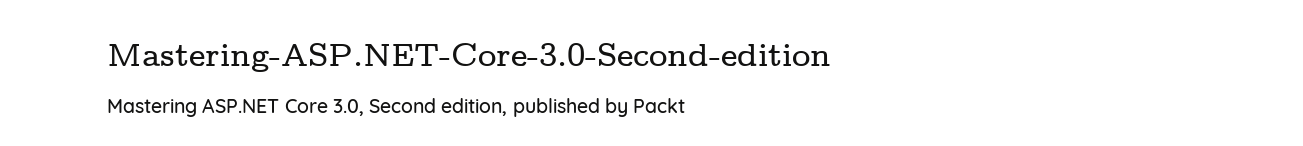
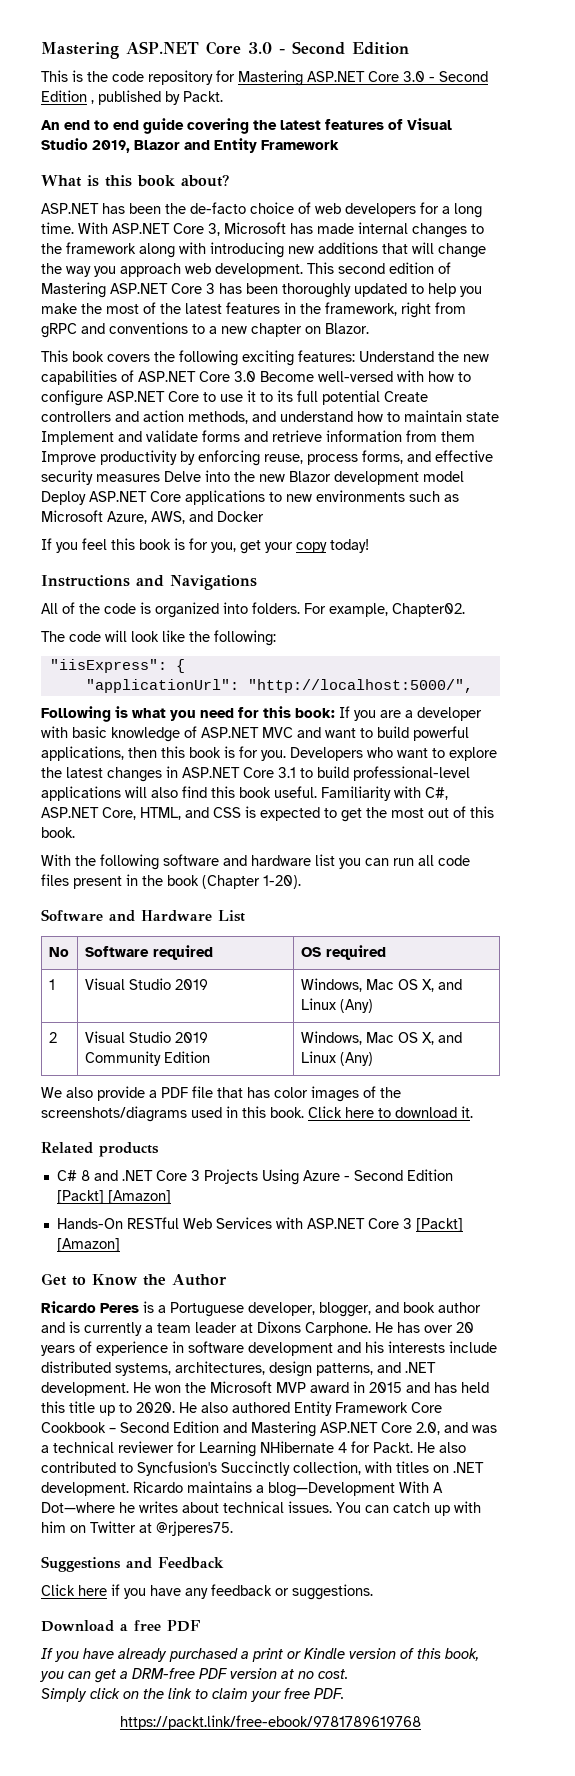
[107,43,831,72] [107,98,686,117] Mastering-ASP.NET-Core-3.0-Second-edition // Mastering ASP.NET Core 3.0, Second edition, published by Packt -> [41,41,409,59] [41,70,488,86] [41,90,223,105] [41,118,452,134] [41,138,339,153] [41,174,229,187] [41,202,482,218] [41,222,484,238] [41,242,486,258] [41,262,451,277] [41,282,482,298] [41,302,466,318] [41,322,369,338] [41,350,489,366] [41,370,471,385] [41,390,428,406] [41,410,499,424] [41,430,475,445] [41,450,493,466] [41,470,464,485] [41,490,459,505] [41,510,264,524] [41,538,369,554] [41,575,257,590] [41,602,465,618] [41,630,276,646] [49,659,185,673] [85,679,473,693] [41,706,482,722] [41,726,469,742] [41,746,497,761] [41,766,470,782] [41,786,448,801] [41,806,494,822] [41,827,75,838] [41,854,470,870] [41,874,301,889] [41,909,245,922] [48,947,69,957] [84,945,213,960] [300,945,386,960] [48,979,55,990] [84,978,208,990] [300,978,462,992] [300,998,373,1013] [48,1032,57,1043] [84,1031,208,1043] [84,1051,210,1066] [300,1031,462,1045] [300,1051,373,1066] [41,1086,401,1102] [41,1106,473,1122] [41,1142,159,1157] [56,1169,453,1185] [56,1190,171,1204] [56,1217,463,1232] [56,1238,120,1252] [41,1273,227,1286] [41,1301,481,1317] [41,1321,474,1336] [41,1341,497,1356] [41,1361,436,1377] [41,1381,489,1396] [41,1401,442,1416] [41,1421,497,1437] [41,1441,466,1457] [41,1461,484,1476] [41,1481,443,1497] [41,1501,481,1516] [41,1521,233,1536] [41,1556,224,1572] [41,1584,373,1600] [41,1620,200,1632] [41,1648,479,1662] [40,1668,348,1683] [41,1688,344,1702] [120,1715,421,1730] Mastering ASP.NET Core 3.0 - Second Edition // This is the code repository for Mastering ASP.NET Core 3.0 - Second Edition , published by Packt. // An end to end guide covering the latest features of Visual Studio 2019, Blazor and Entity Framework // What is this book about? // ASP.NET has been the de-facto choice of web developers for a long time. With ASP.NET Core 3, Microsoft has made internal changes to the framework along with introducing new additions that will change the way you approach web development. This second edition of Mastering ASP.NET Core 3 has been thoroughly updated to help you make the most of the latest features in the framework, right from gRPC and conventions to a new chapter on Blazor. // This book covers the following exciting features: Understand the new capabilities of ASP.NET Core 3.0 Become well-versed with how to configure ASP.NET Core to use it to its full potential Create controllers and action methods, and understand how to maintain state Implement and validate forms and retrieve information from them Improve productivity by enforcing reuse, process forms, and effective security measures Delve into the new Blazor development model Deploy ASP.NET Core applications to new environments such as Microsoft Azure, AWS, and Docker // If you feel this book is for you, get your copy today! // Instructions and Navigations // All of the code is organized into folders. For example, Chapter02. // The code will look like the following: // "iisExpress": { // "applicationUrl": "http://localhost:5000/", // Following is what you need for this book: If you are a developer with basic knowledge of ASP.NET MVC and want to build powerful applications, then this book is for you. Developers who want to explore the latest changes in ASP.NET Core 3.1 to build professional-level applications will also find this book useful. Familiarity with C#, ASP.NET Core, HTML, and CSS is expected to get the most out of this book. // With the following software and hardware list you can run all code files present in the book (Chapter 1-20). // Software and Hardware List // No | Software required | OS required // 1 | Visual Studio 2019 | Windows, Mac OS X, and Linux (Any) // 2 | Visual Studio 2019 Community Edition | Windows, Mac OS X, and Linux (Any) // We also provide a PDF file that has color images of the screenshots/diagrams used in this book. Click here to download it. // Related products // C# 8 and .NET Core 3 Projects Using Azure - Second Edition [Packt] [Amazon] // Hands-On RESTful Web Services with ASP.NET Core 3 [Packt] [Amazon] // Get to Know the Author // Ricardo Peres is a Portuguese developer, blogger, and book author and is currently a team leader at Dixons Carphone. He has over 20 years of experience in software development and his interests include distributed systems, architectures, design patterns, and .NET development. He won the Microsoft MVP award in 2015 and has held this title up to 2020. He also authored Entity Framework Core Cookbook – Second Edition and Mastering ASP.NET Core 2.0, and was a technical reviewer for Learning NHibernate 4 for Packt. He also contributed to Syncfusion's Succinctly collection, with titles on .NET development. Ricardo maintains a blog—Development With A Dot—where he writes about technical issues. You can catch up with him on Twitter at @rjperes75. // Suggestions and Feedback // Click here if you have any feedback or suggestions. // Download a free PDF // If you have already purchased a print or Kindle version of this book, you can get a DRM-free PDF version at no cost. // Simply click on the link to claim your free PDF. // https://packt.link/free-ebook/9781789619768

